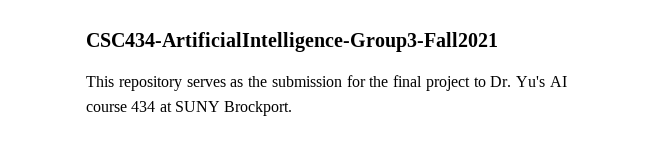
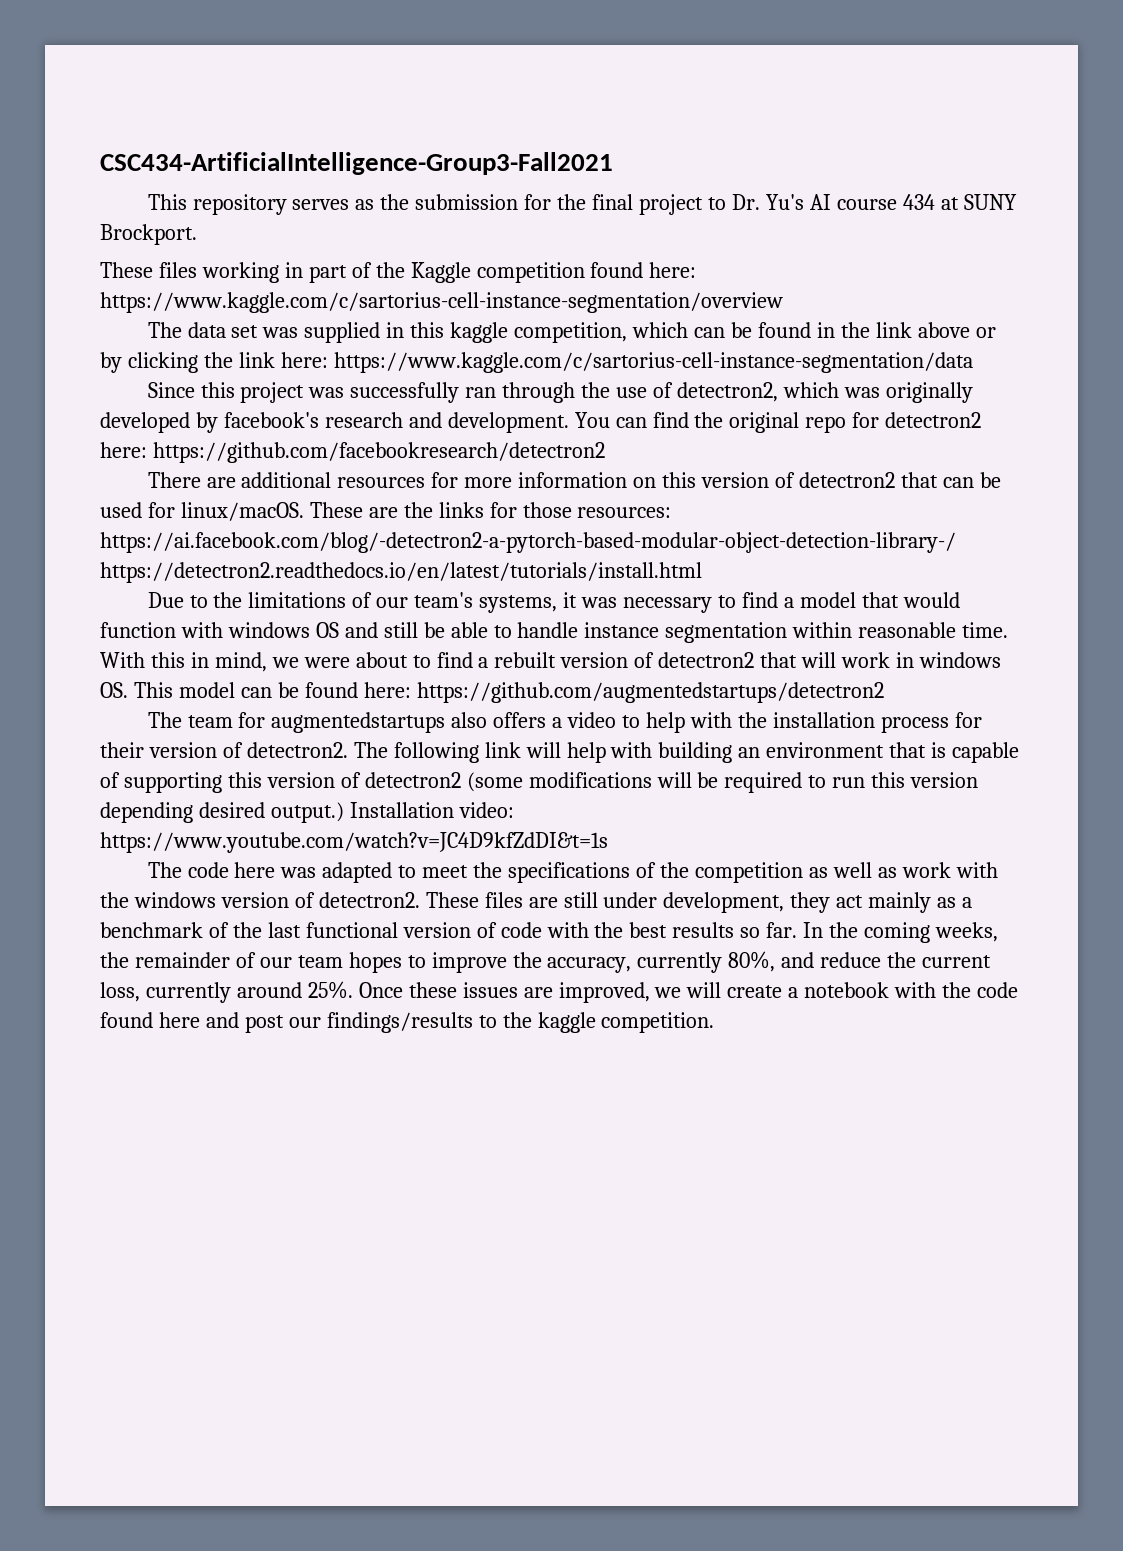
(293, 108) none -> [100,262,697,283] [100,292,783,313] [147,322,996,343] [100,352,973,373] [147,382,973,403] [100,412,982,433] [100,442,605,463] [147,472,1001,488] [100,502,672,521] [100,532,956,553] [100,562,702,583] [147,592,960,613] [100,622,1009,643] [100,652,1001,672] [100,682,884,703] [147,712,982,733] [100,742,1020,763] [100,772,979,793] [100,802,514,823] [100,832,608,853] [147,862,998,883] [100,892,973,913] [100,922,998,943] [100,951,992,973] [100,981,1019,1003] [100,1012,715,1033] // These files working in part of the Kaggle competition found here: https://www.kaggle.com/c/sartorius-cell-instance-segmentation/overview // The data set was supplied in this kaggle competition, which can be found in the link above or by clicking the link here: https://www.kaggle.com/c/sartorius-cell-instance-segmentation/data // Since this project was successfully ran through the use of detectron2, which was originally developed by facebook's research and development. You can find the original repo for detectron2 here: https://github.com/facebookresearch/detectron2 // There are additional resources for more information on this version of detectron2 that can be used for linux/macOS. These are the links for those resources: https://ai.facebook.com/blog/-detectron2-a-pytorch-based-modular-object-detection-library-/ https://detectron2.readthedocs.io/en/latest/tutorials/install.html // Due to the limitations of our team's systems, it was necessary to find a model that would function with windows OS and still be able to handle instance segmentation within reasonable time. With this in mind, we were about to find a rebuilt version of detectron2 that will work in windows OS. This model can be found here: https://github.com/augmentedstartups/detectron2 // The team for augmentedstartups also offers a video to help with the installation process for their version of detectron2. The following link will help with building an environment that is capable of supporting this version of detectron2 (some modifications will be required to run this version depending desired output.) Installation video: https://www.youtube.com/watch?v=JC4D9kfZdDI&t=1s // The code here was adapted to meet the specifications of the competition as well as work with the windows version of detectron2. These files are still under development, they act mainly as a benchmark of the last functional version of code with the best results so far. In the coming weeks, the remainder of our team hopes to improve the accuracy, currently 80%, and reduce the current loss, currently around 25%. Once these issues are improved, we will create a notebook with the code found here and post our findings/results to the kaggle competition.

